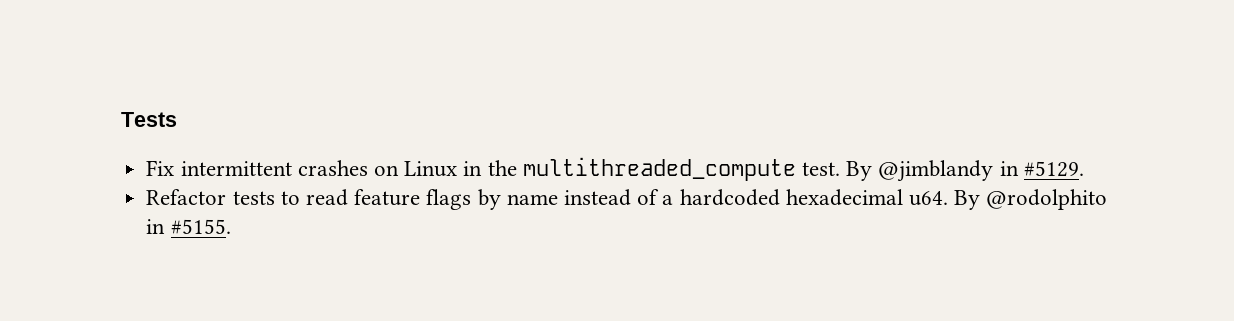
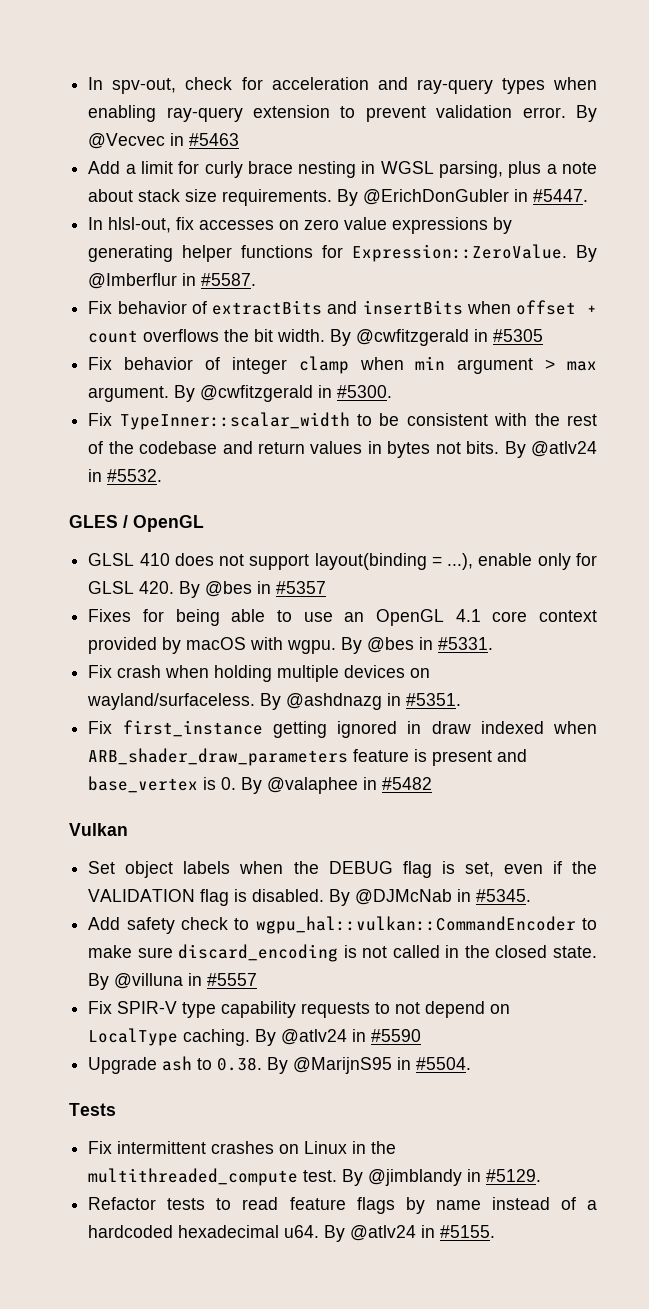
(121, 119) none -> [88,77,597,94] [88,105,598,122] [88,133,240,149] [88,161,597,178] [88,189,589,206] [88,217,513,234] [88,244,597,262] [88,273,257,289] [88,300,597,315] [88,329,544,346] [88,356,597,374] [88,385,393,402] [88,412,598,430] [88,441,597,458] [88,469,163,482] [69,515,204,532] [88,553,597,570] [88,581,327,598] [88,609,597,626] [88,637,494,654] [88,665,431,682] [87,693,462,710] [88,720,597,738] [88,748,528,766] [88,776,433,794] [69,823,128,836] [88,861,597,878] [88,889,532,906] [88,916,597,934] [88,944,597,962] [88,973,258,990] [88,1001,511,1018] [88,1028,422,1046] [88,1056,472,1074] In spv-out, check for acceleration and ray-query types when enabling ray-query extension to prevent validation error. By @Vecvec in #5463 // Add a limit for curly brace nesting in WGSL parsing, plus a note about stack size requirements. By @ErichDonGubler in #5447. // In hlsl-out, fix accesses on zero value expressions by generating helper functions for Expression::ZeroValue. By @Imberflur in #5587. // Fix behavior of extractBits and insertBits when offset + count overflows the bit width. By @cwfitzgerald in #5305 // Fix behavior of integer clamp when min argument > max argument. By @cwfitzgerald in #5300. // Fix TypeInner::scalar_width to be consistent with the rest of the codebase and return values in bytes not bits. By @atlv24 in #5532. // GLES / OpenGL // GLSL 410 does not support layout(binding = ...), enable only for GLSL 420. By @bes in #5357 // Fixes for being able to use an OpenGL 4.1 core context provided by macOS with wgpu. By @bes in #5331. // Fix crash when holding multiple devices on wayland/surfaceless. By @ashdnazg in #5351. // Fix first_instance getting ignored in draw indexed when ARB_shader_draw_parameters feature is present and base_vertex is 0. By @valaphee in #5482 // Vulkan // Set object labels when the DEBUG flag is set, even if the VALIDATION flag is disabled. By @DJMcNab in #5345. // Add safety check to wgpu_hal::vulkan::CommandEncoder to make sure discard_encoding is not called in the closed state. By @villuna in #5557 // Fix SPIR-V type capability requests to not depend on LocalType caching. By @atlv24 in #5590 // Upgrade ash to 0.38. By @MarijnS95 in #5504. //
[986,189,1108,210] @rodolphito -> [350,1225,417,1241] @atlv24

